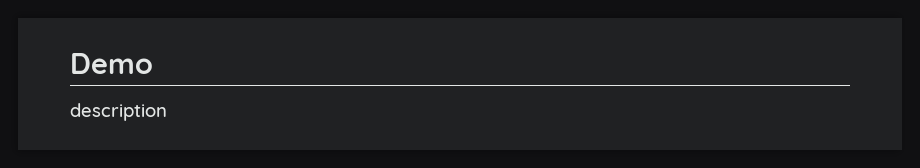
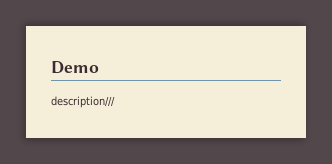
[70,103,167,121] description -> [51,96,115,108] description///

